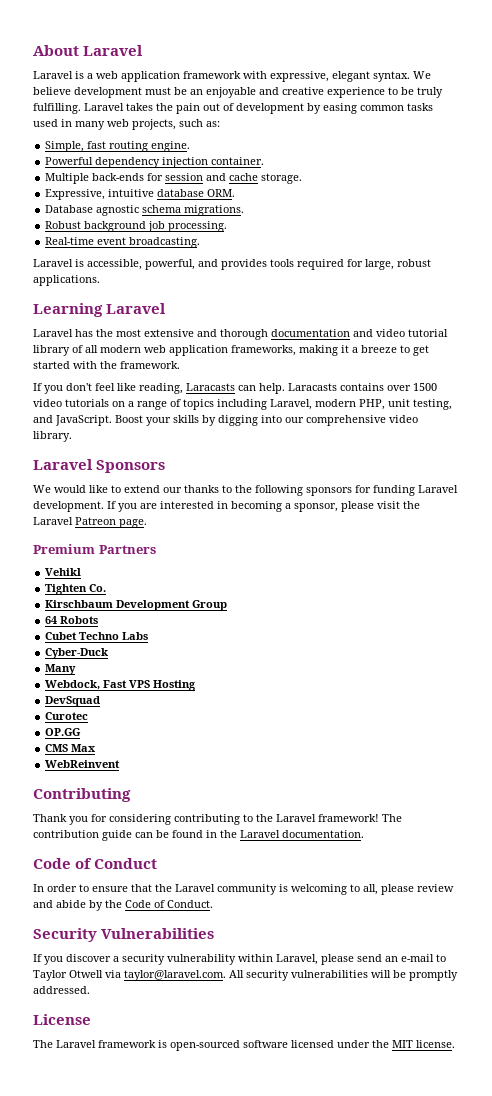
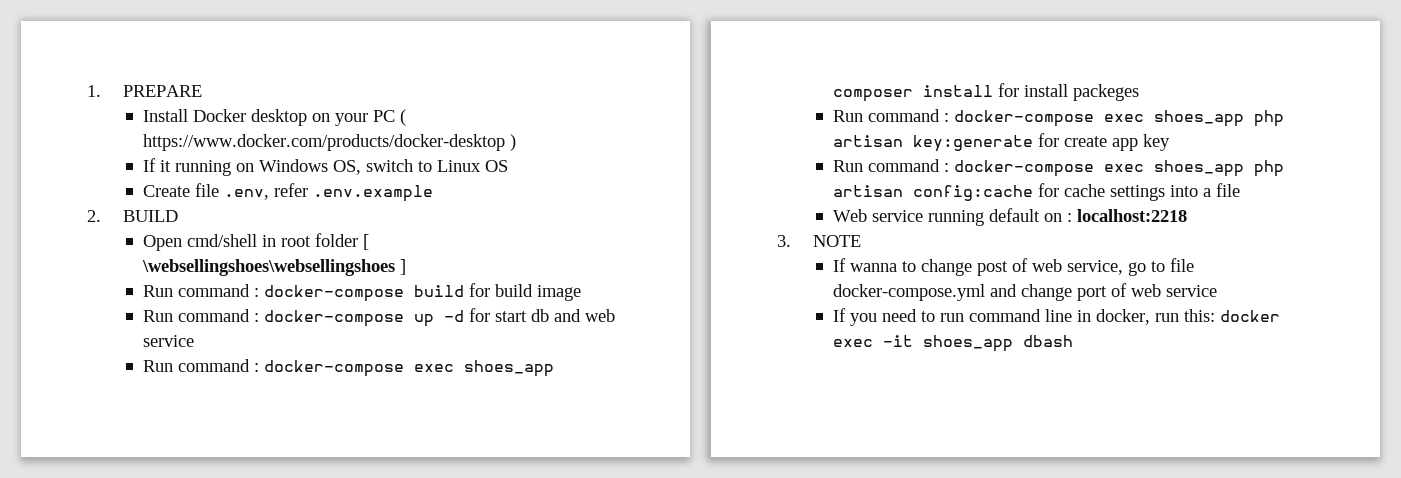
[33,45,144,56] [33,71,431,82] [33,87,443,98] [33,103,433,114] [33,119,220,130] [45,141,191,152] [45,157,265,168] [45,173,303,184] [45,189,236,200] [45,205,245,216] [45,221,228,232] [45,237,201,248] [33,259,431,270] [33,275,100,286] [33,303,167,317] [33,329,448,340] [33,345,429,356] [33,361,180,369] [33,383,437,394] [33,399,452,410] [33,415,418,426] [33,431,72,442] [33,459,166,473] [33,485,458,496] [33,501,420,512] [33,517,147,528] [33,544,156,554] [45,568,82,576] [45,584,107,595] [45,600,228,611] [45,616,99,624] [45,632,149,640] [45,648,109,659] [45,664,77,675] [45,680,197,691] [45,696,101,707] [45,712,89,720] [45,728,82,736] [45,744,97,752] [45,760,121,768] [33,788,131,802] [33,814,402,825] [33,830,364,841] [33,858,158,869] [33,884,454,895] [33,900,213,911] [33,928,215,942] [33,954,446,965] [33,970,458,981] [33,986,90,994] [33,1014,91,1025] [33,1040,455,1051] About Laravel // Laravel is a web application framework with expressive, elegant syntax. We believe development must be an enjoyable and creative experience to be truly fulfilling. Laravel takes the pain out of development by easing common tasks used in many web projects, such as: // Simple, fast routing engine. // Powerful dependency injection container. // Multiple back-ends for session and cache storage. // Expressive, intuitive database ORM. // Database agnostic schema migrations. // Robust background job processing. // Real-time event broadcasting. // Laravel is accessible, powerful, and provides tools required for large, robust applications. // Learning Laravel // Laravel has the most extensive and thorough documentation and video tutorial library of all modern web application frameworks, making it a breeze to get started with the framework. // If you don't feel like reading, Laracasts can help. Laracasts contains over 1500 video tutorials on a range of topics including Laravel, modern PHP, unit testing, and JavaScript. Boost your skills by digging into our comprehensive video library. // Laravel Sponsors // We would like to extend our thanks to the following sponsors for funding Laravel development. If you are interested in becoming a sponsor, please visit the Laravel Patreon page. // Premium Partners // Vehikl // Tighten Co. // Kirschbaum Development Group // 64 Robots // Cubet Techno Labs // Cyber-Duck // Many // Webdock, Fast VPS Hosting // DevSquad // Curotec // OP.GG // CMS Max // WebReinvent // Contributing // Thank you for considering contributing to the Laravel framework! The contribution guide can be found in the Laravel documentation. // Code of Conduct // In order to ensure that the Laravel community is welcoming to all, please review and abide by the Code of Conduct. // Security Vulnerabilities // If you discover a security vulnerability within Laravel, please send an e-mail to Taylor Otwell via taylor@laravel.com. All security vulnerabilities will be promptly addressed. // License // The Laravel framework is open-sourced software licensed under the MIT license. -> [87,85,202,97] [142,109,406,126] [142,134,516,151] [142,158,508,176] [142,183,433,202] [87,210,178,222] [142,233,369,251] [141,259,406,276] [142,283,581,302] [142,308,615,327] [142,335,194,347] [142,359,554,377] [832,83,1139,102] [832,109,1284,127] [832,133,1170,152] [832,159,1284,177] [832,183,1240,201] [832,208,1187,226] [777,235,861,247] [832,258,1194,276] [832,283,1217,301] [832,308,1280,326] [832,335,1073,352] 1. PREPARE // Install Docker desktop on your PC ( https://www.docker.com/products/docker-desktop ) // If it running on Windows OS, switch to Linux OS // Create file .env, refer .env.example // 2. BUILD // Open cmd/shell in root folder [ \websellingshoes\websellingshoes ] // Run command : docker-compose build for build image // Run command : docker-compose up -d for start db and web service // Run command : docker-compose exec shoes_app composer install for install packeges // Run command : docker-compose exec shoes_app php artisan key:generate for create app key // Run command : docker-compose exec shoes_app php artisan config:cache for cache settings into a file // Web service running default on : localhost:2218 // 3. NOTE // If wanna to change post of web service, go to file docker-compose.yml and change port of web service // If you need to run command line in docker, run this: docker exec -it shoes_app dbash

